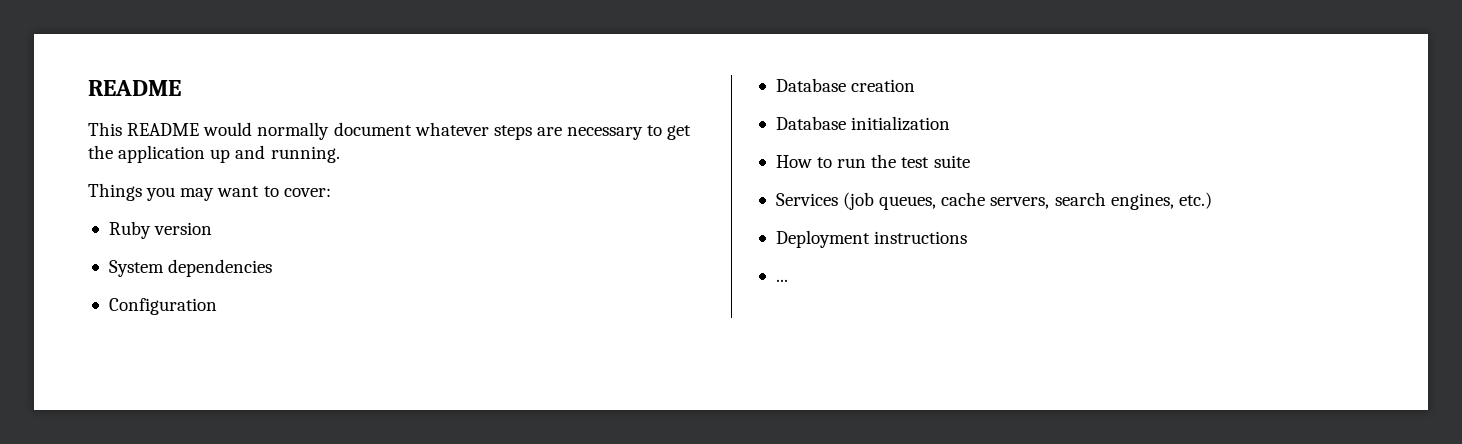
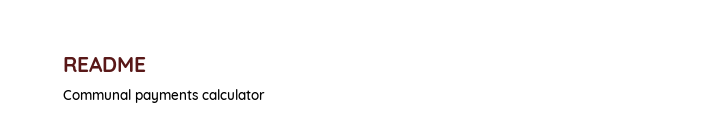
[88,122,692,140] [88,145,340,163] [88,183,331,201] [108,221,213,239] [108,259,273,277] [108,298,217,315] [775,78,916,92] [775,116,951,131] [775,154,970,168] [775,192,1212,210] [775,230,968,248] [775,279,788,282] This README would normally document whatever steps are necessary to get the application up and running. // Things you may want to cover: // Ruby version // System dependencies // Configuration // Database creation // Database initialization // How to run the test suite // Services (job queues, cache servers, search engines, etc.) // Deployment instructions // ... -> [63,89,265,103] Communal payments calculator

